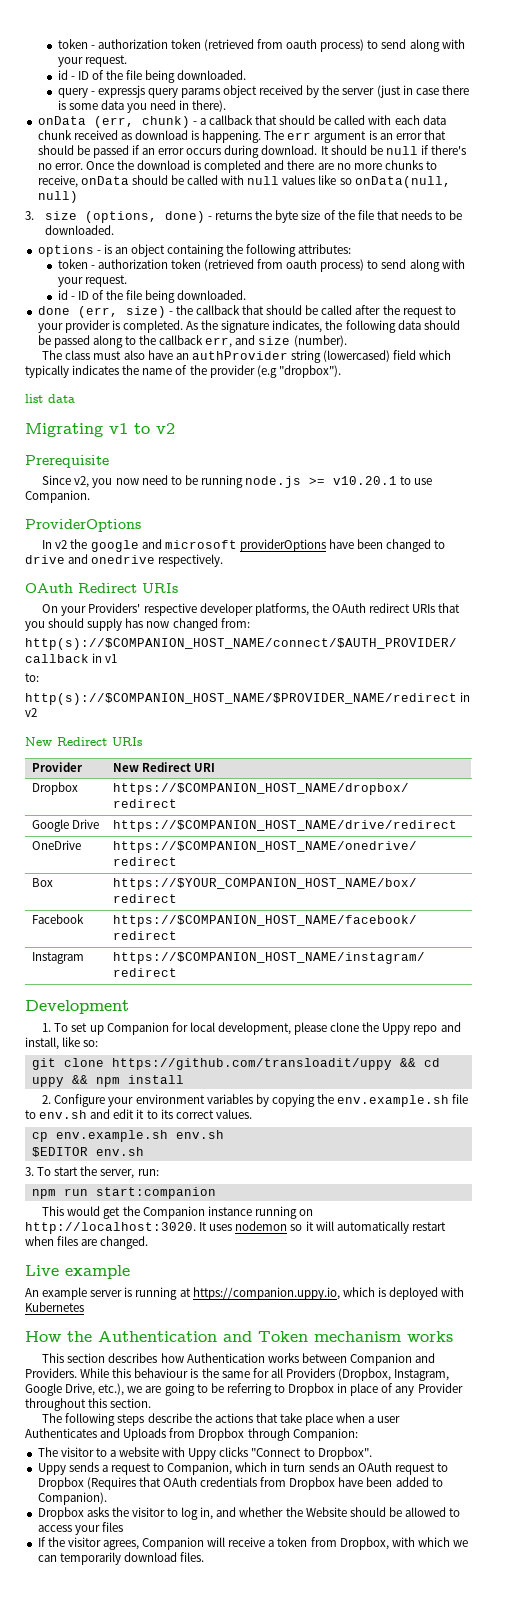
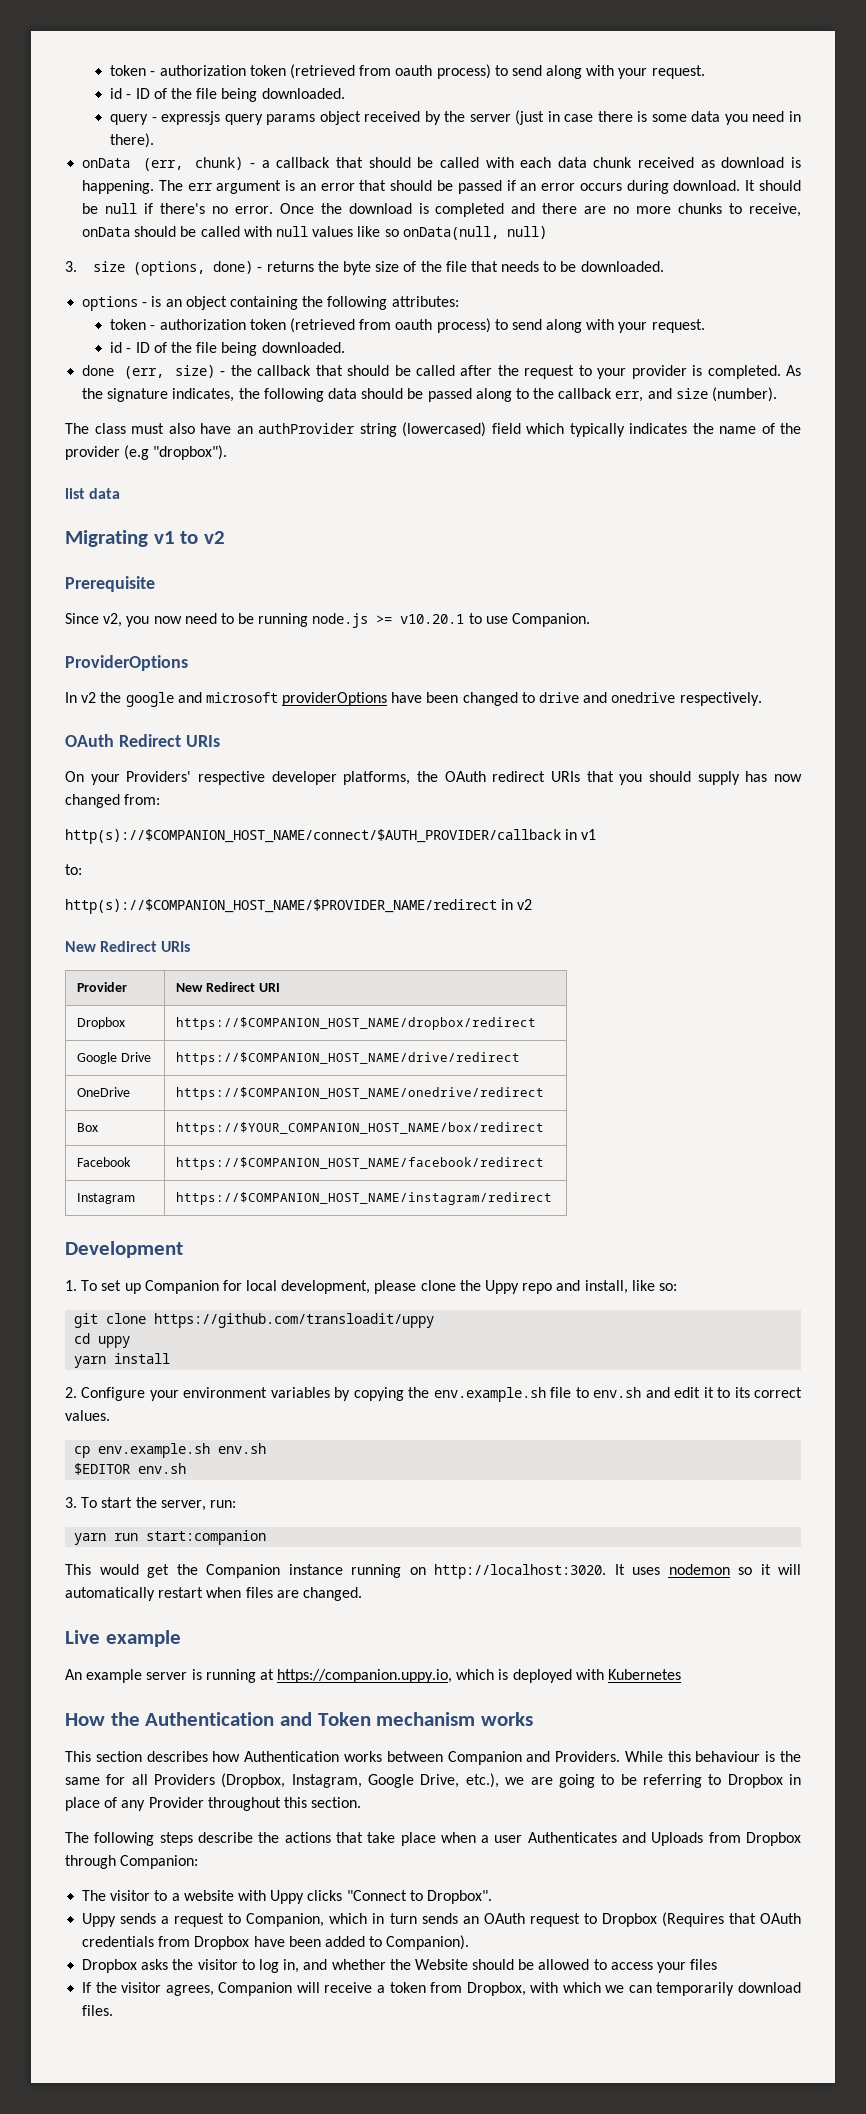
[399,1058,416,1067] && -> (435, 1320) //
[71,1075,120,1087] && npm -> [74,1356,107,1368] // yarn
[31,1189,56,1199] npm -> [74,1533,107,1545] yarn

